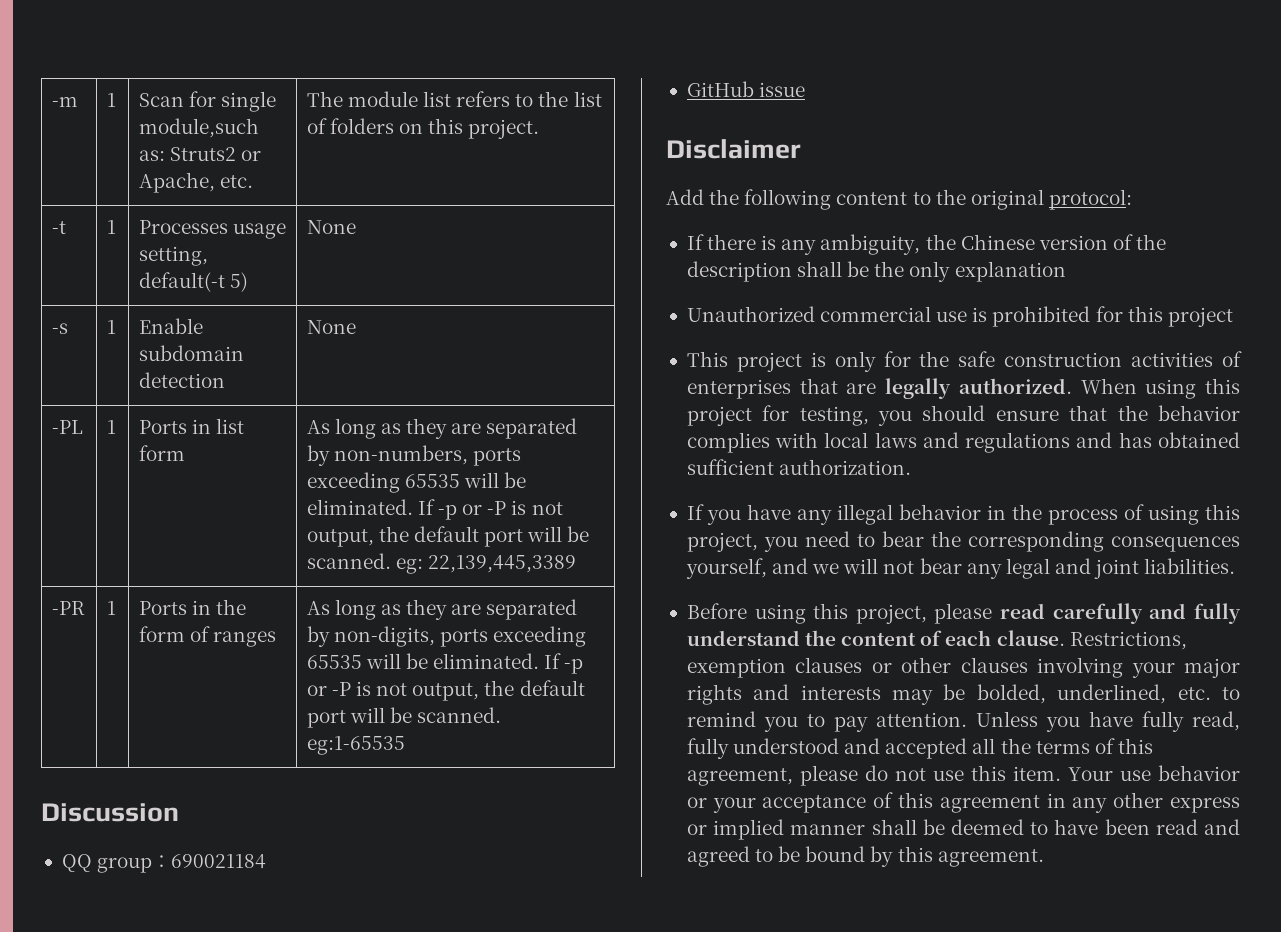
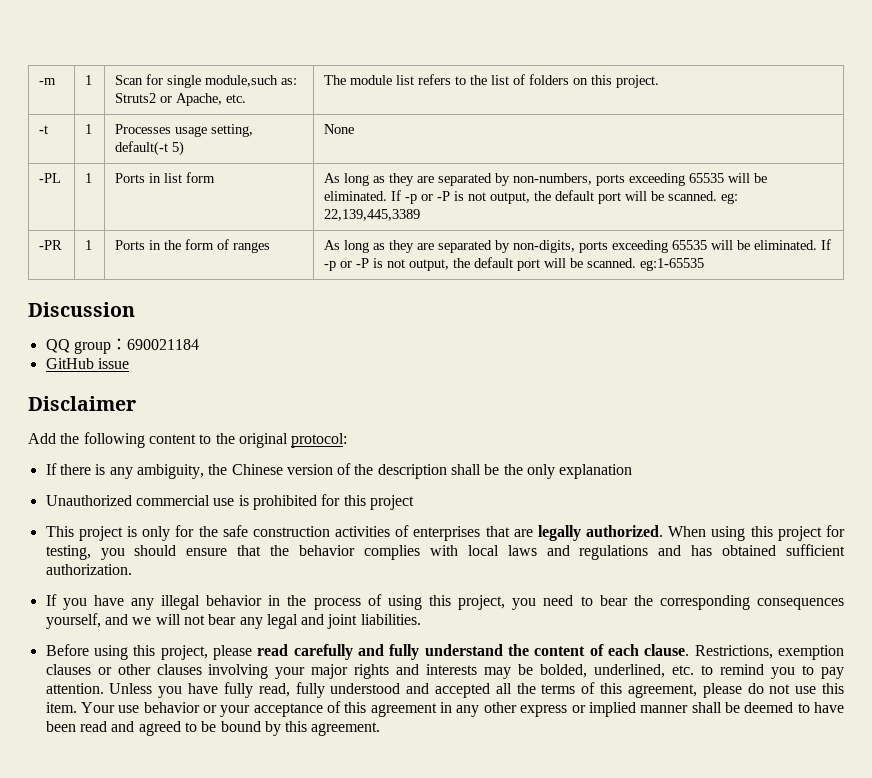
[51,323,68,334] [106,320,116,334] [138,318,203,334] [138,345,244,361] [138,372,225,388] [306,320,356,334] // -s | 1 | Enable subdomain detection | None -> (355, 129) none

